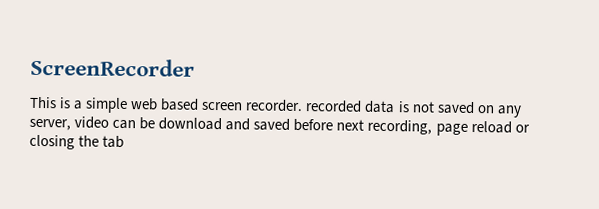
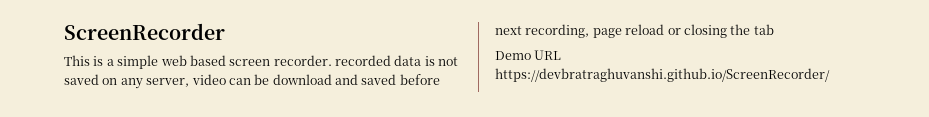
(125, 141) none -> [495,50,562,60] [495,68,830,82] // Demo URL https://devbratraghuvanshi.github.io/ScreenRecorder/

